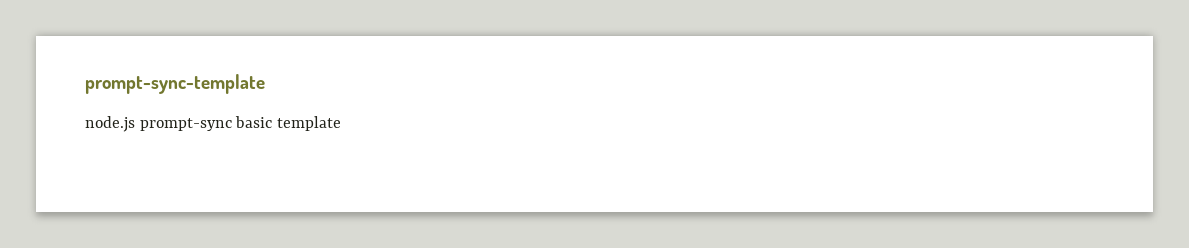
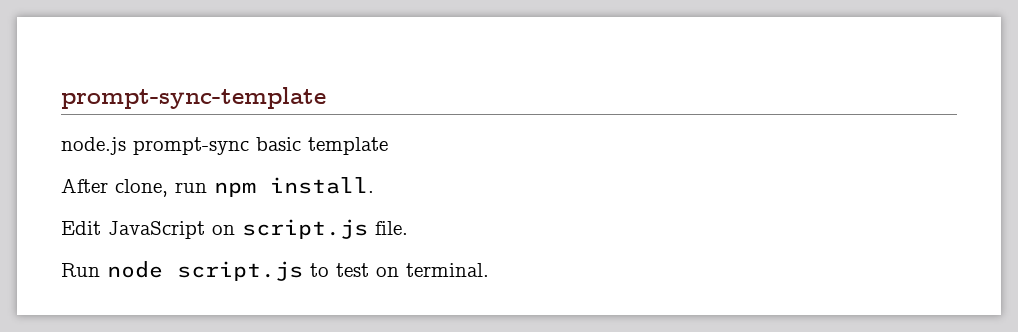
(342, 123) none -> [61,177,374,197] [61,219,408,239] [61,261,489,281] // After clone, run npm install. // Edit JavaScript on script.js file. // Run node script.js to test on terminal.

